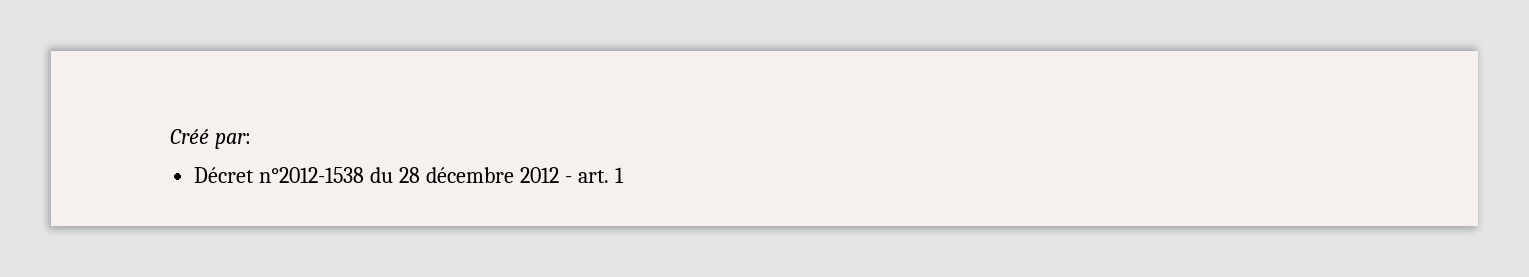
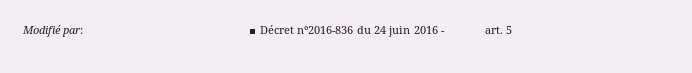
[170,129,209,144] Créé -> [22,25,61,37] Modifié
[259,167,559,183] n°2012-1538 du 28 décembre 2012 -> [297,26,438,37] n°2016-836 du 24 juin 2016
[614,167,624,183] 1 -> [506,26,513,34] 5

